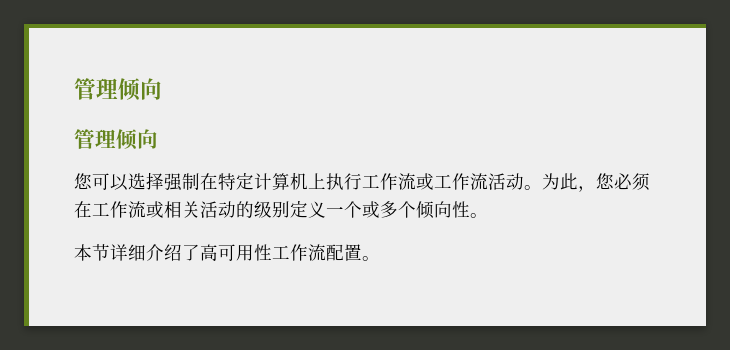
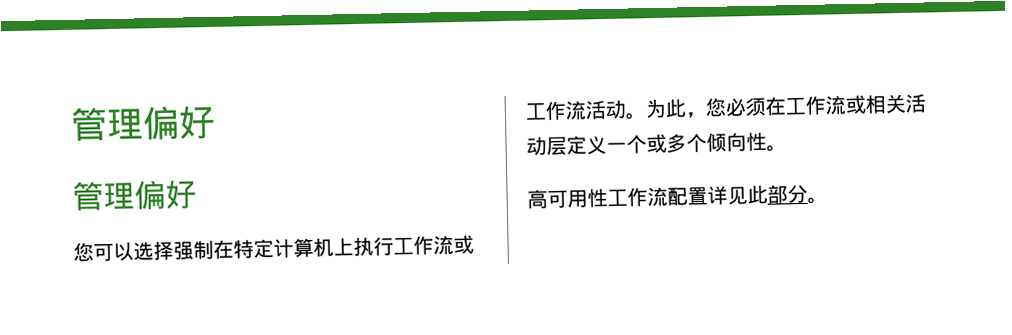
[74,78,162,101] [74,129,158,150] 管理倾向 // 管理倾向 -> [70,104,216,142] [72,179,197,211] 管理偏好 // 管理偏好
[236,201,290,218] 的级别 -> [546,136,567,157] 层
[74,244,200,261] 本节详细介绍了 -> (787, 148) none
(362, 252) none -> [707,183,808,205] 详见此部分

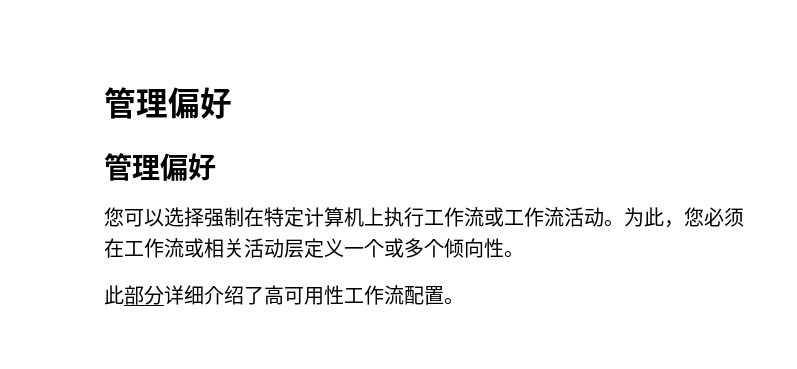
(787, 148) none -> [104,285,264,305] 此部分详细介绍了
[707,183,808,205] 详见此部分 -> (444, 295) none

